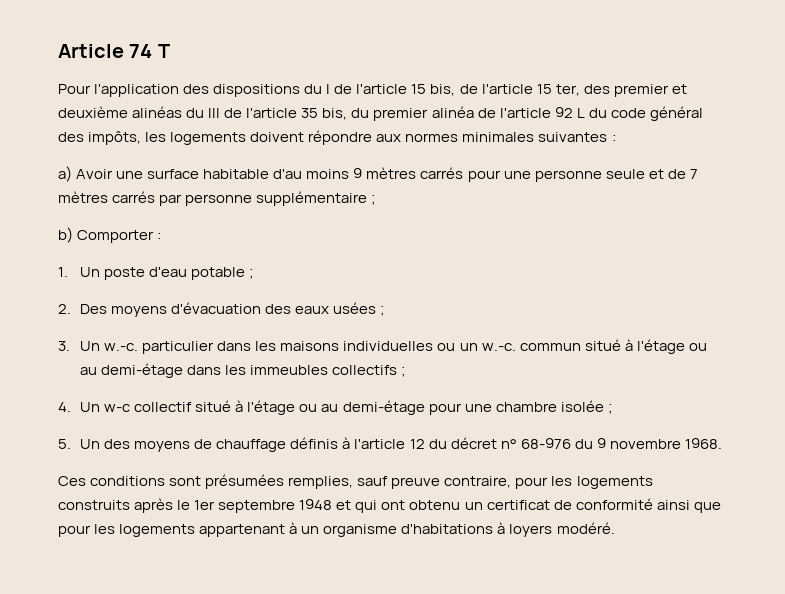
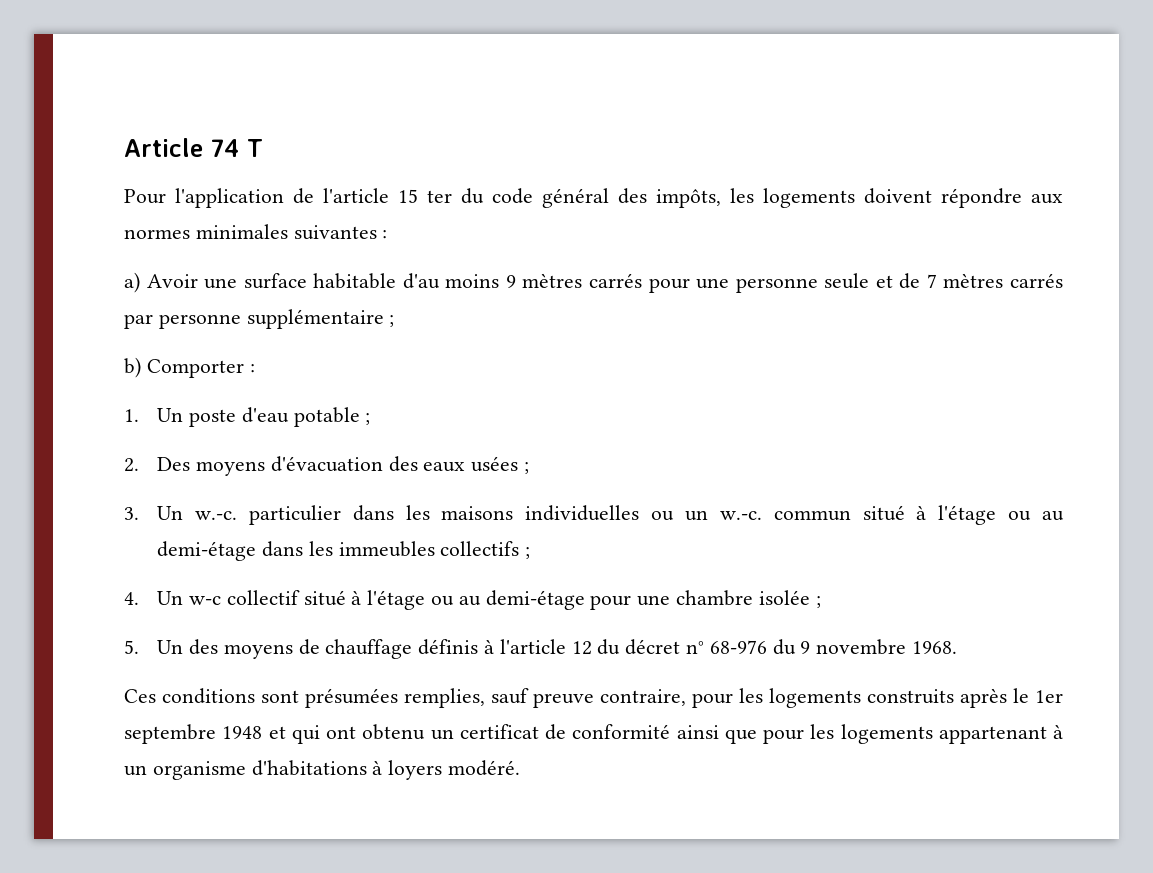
[183,84,687,97] [58,106,585,121] des dispositions du I de l'article 15 bis, de l'article 15 ter, des premier et deuxième alinéas du III de l'article 35 bis, du premier alinéa de l'article 92 L -> [293,188,452,204] de l'article 15 ter

